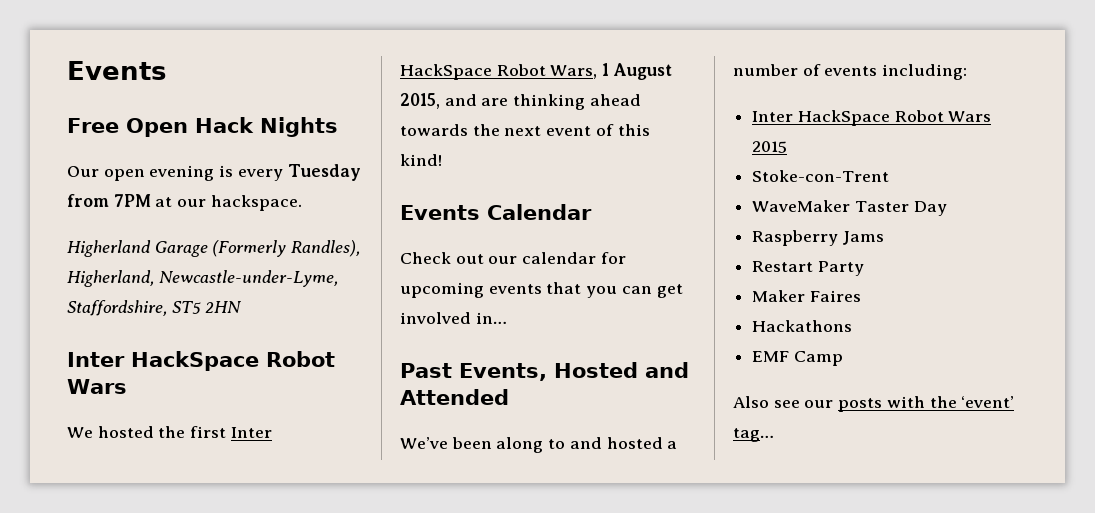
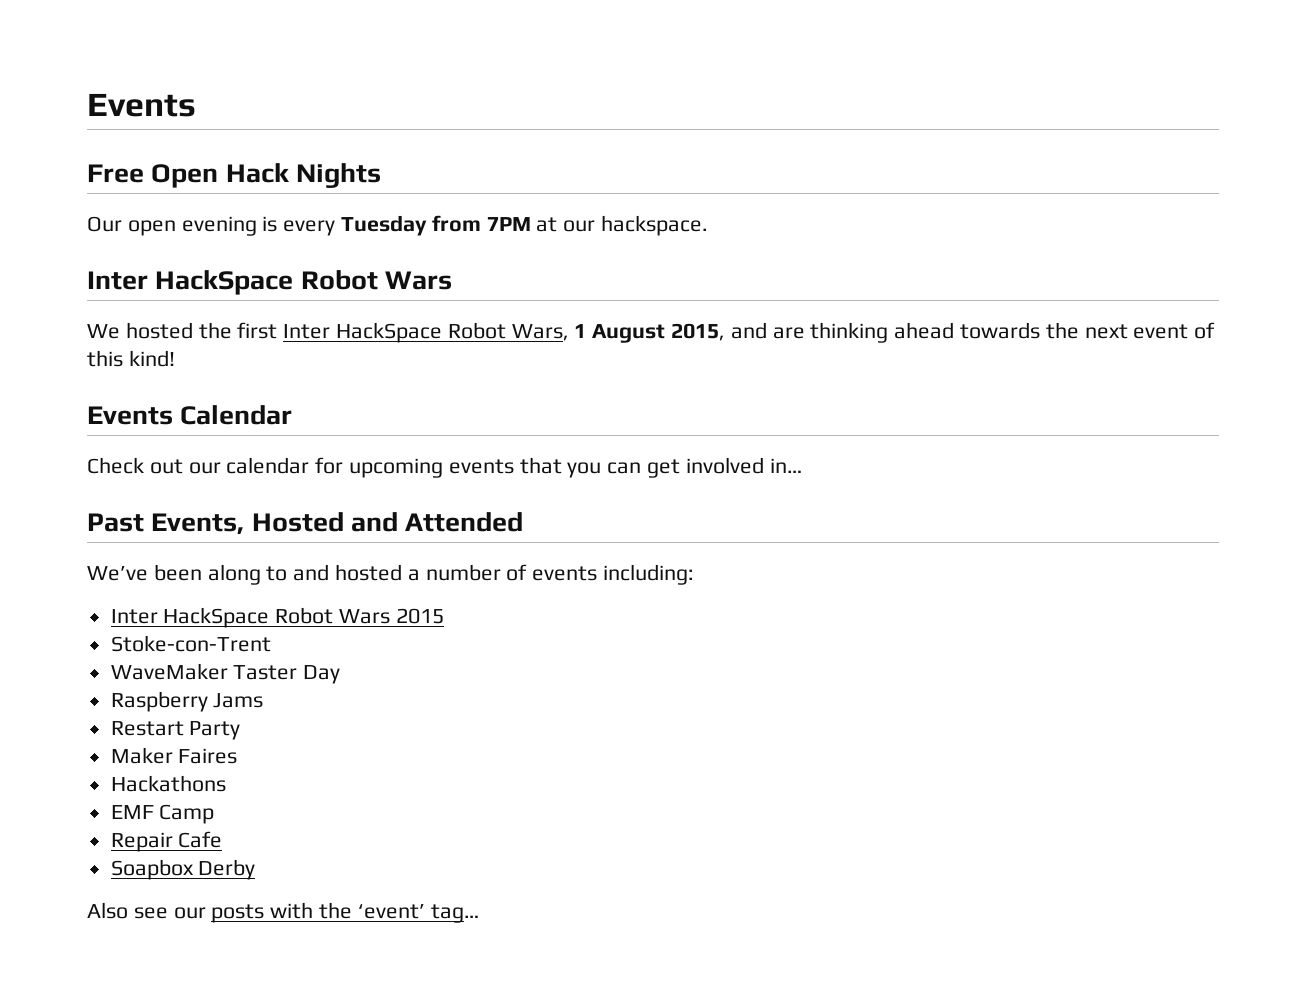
[67,240,361,257] [67,270,338,287] [67,300,243,316] // Higherland Garage (Formerly Randles), Higherland, Newcastle-under-Lyme, Staffordshire, ST5 2HN -> (709, 225) none
(843, 358) none -> [110,831,223,852] [110,859,256,880] // Repair Cafe // Soapbox Derby

